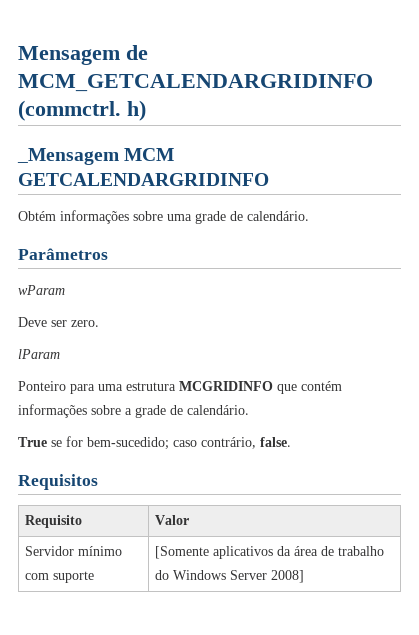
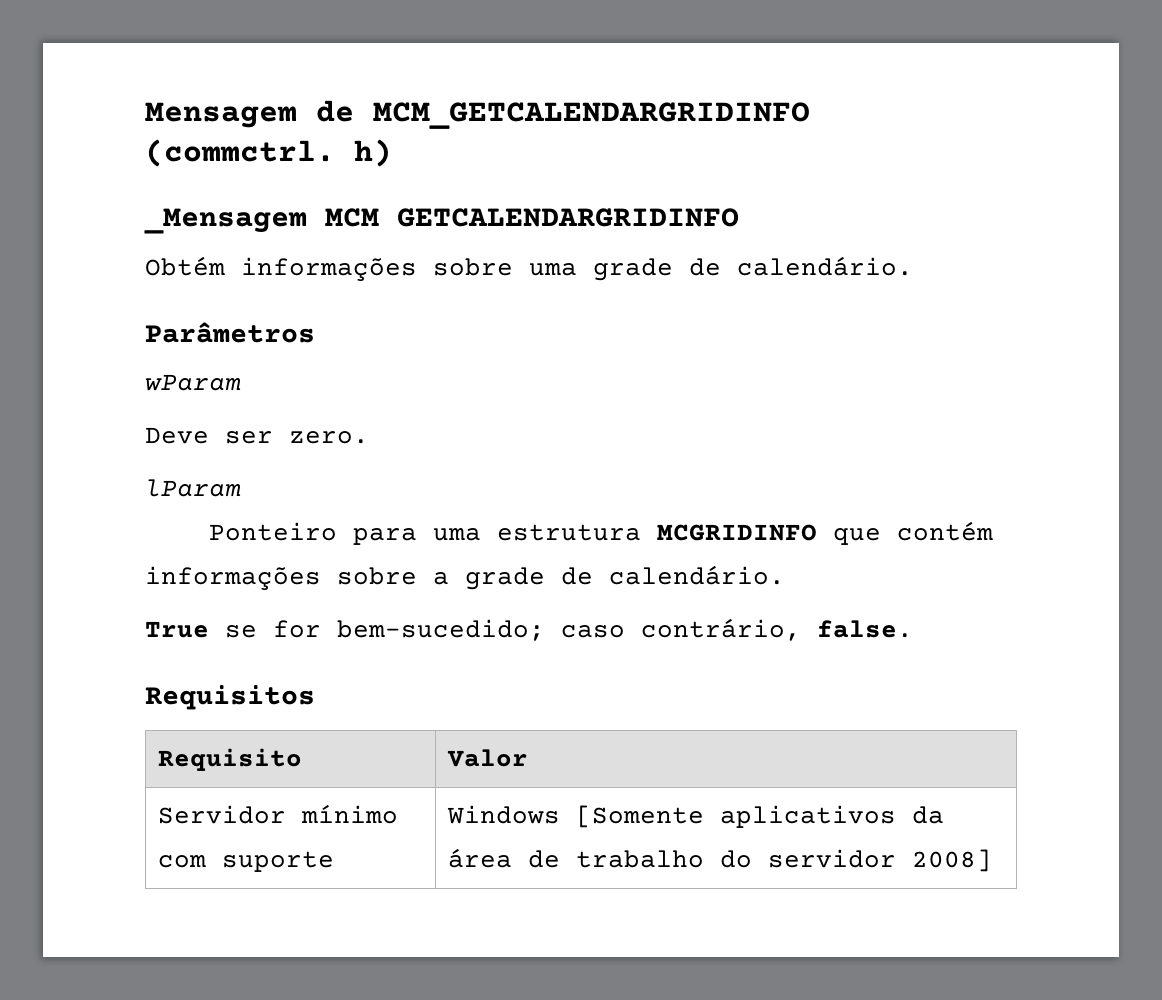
(95, 577) none -> [447,805,561,824] Windows
[173,570,268,580] Windows Server -> [768,849,897,868] servidor

